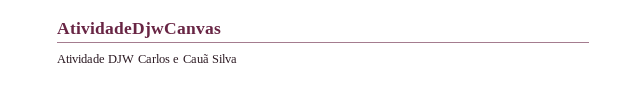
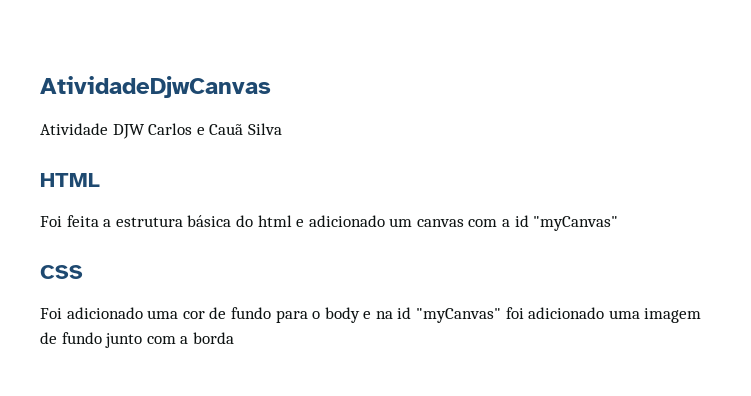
(237, 58) none -> [40,173,100,187] [40,215,619,231] [40,265,83,279] [40,307,702,323] [40,332,234,348] // HTML // Foi feita a estrutura básica do html e adicionado um canvas com a id "myCanvas" // CSS // Foi adicionado uma cor de fundo para o body e na id "myCanvas" foi adicionado uma imagem de fundo junto com a borda

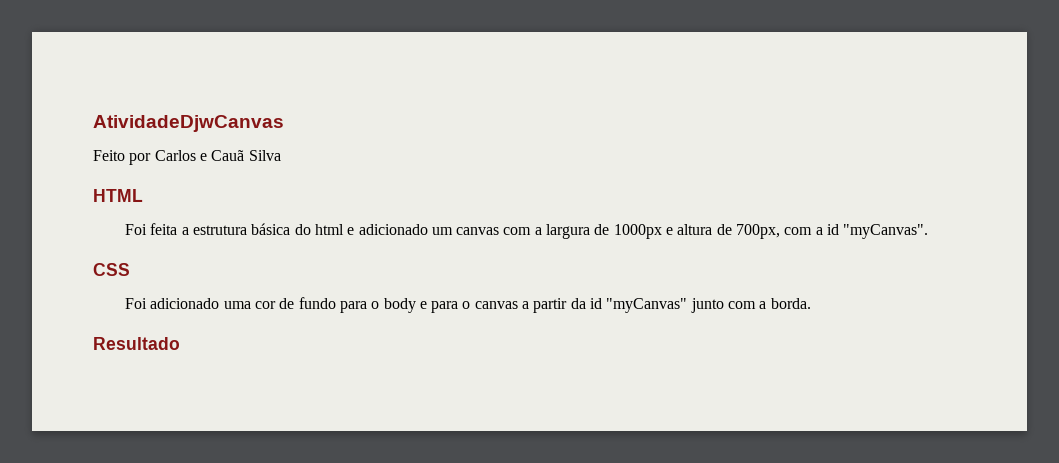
[40,123,145,139] Atividade DJW -> [93,150,152,165] Feito por
[514,215,619,231] id "myCanvas" -> [546,224,929,239] largura de 1000px e altura de 700px, com a id "myCanvas".
[375,307,702,323] [40,332,102,344] na id "myCanvas" foi adicionado uma imagem de fundo -> [431,298,688,313] para o canvas a partir da id "myCanvas"
[192,332,234,344] borda -> [770,298,811,309] [93,337,180,350] borda. // Resultado

